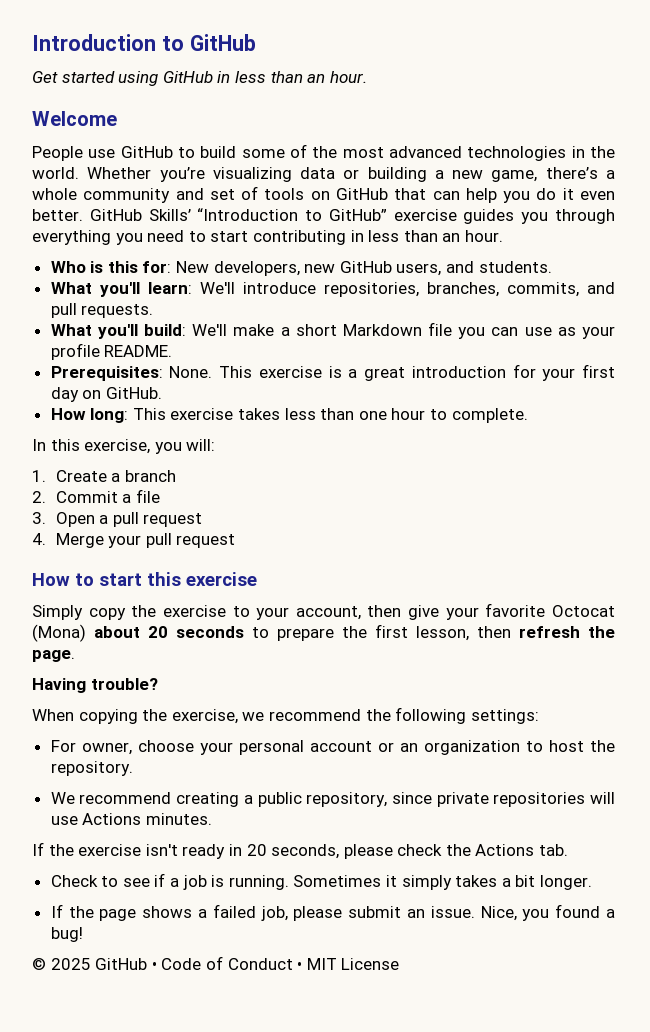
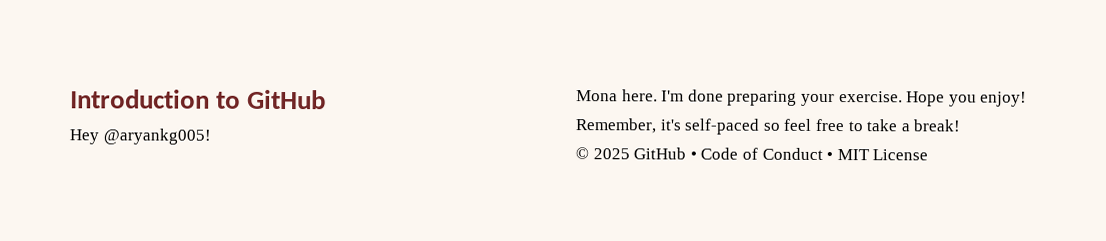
[32,71,367,86] [32,111,117,126] [32,144,615,161] [32,167,615,182] [32,186,615,203] [32,208,615,224] [32,230,503,245] [50,261,552,276] [50,282,615,297] [50,303,154,318] [50,322,615,339] [50,343,173,360] [50,364,616,381] [50,387,162,402] [50,408,528,423] [32,439,216,454] [32,470,176,482] [32,489,160,503] [32,512,203,527] [32,533,236,548] [32,572,257,586] [32,603,615,620] [32,624,615,642] [32,650,75,662] [32,678,158,693] [32,707,539,724] [50,740,615,755] [50,761,133,776] [50,792,615,807] [50,813,212,825] [32,842,569,859] [50,873,592,890] [50,904,615,921] [50,927,83,942] Get started using GitHub in less than an hour. // Welcome // People use GitHub to build some of the most advanced technologies in the world. Whether you’re visualizing data or building a new game, there’s a whole community and set of tools on GitHub that can help you do it even better. GitHub Skills’ “Introduction to GitHub” exercise guides you through everything you need to start contributing in less than an hour. // Who is this for: New developers, new GitHub users, and students. // What you'll learn: We'll introduce repositories, branches, commits, and pull requests. // What you'll build: We'll make a short Markdown file you can use as your profile README. // Prerequisites: None. This exercise is a great introduction for your first day on GitHub. // How long: This exercise takes less than one hour to complete. // In this exercise, you will: // 1. Create a branch // 2. Commit a file // 3. Open a pull request // 4. Merge your pull request // How to start this exercise // Simply copy the exercise to your account, then give your favorite Octocat (Mona) about 20 seconds to prepare the first lesson, then refresh the page. // Having trouble? // When copying the exercise, we recommend the following settings: // For owner, choose your personal account or an organization to host the repository. // We recommend creating a public repository, since private repositories will use Actions minutes. // If the exercise isn't ready in 20 seconds, please check the Actions tab. // Check to see if a job is running. Sometimes it simply takes a bit longer. // If the page shows a failed job, please submit an issue. Nice, you found a bug! -> [69,128,211,145] [576,89,1028,107] [575,118,962,135] Hey @aryankg005! // Mona here. I'm done preparing your exercise. Hope you enjoy! // Remember, it's self-paced so feel free to take a break!

